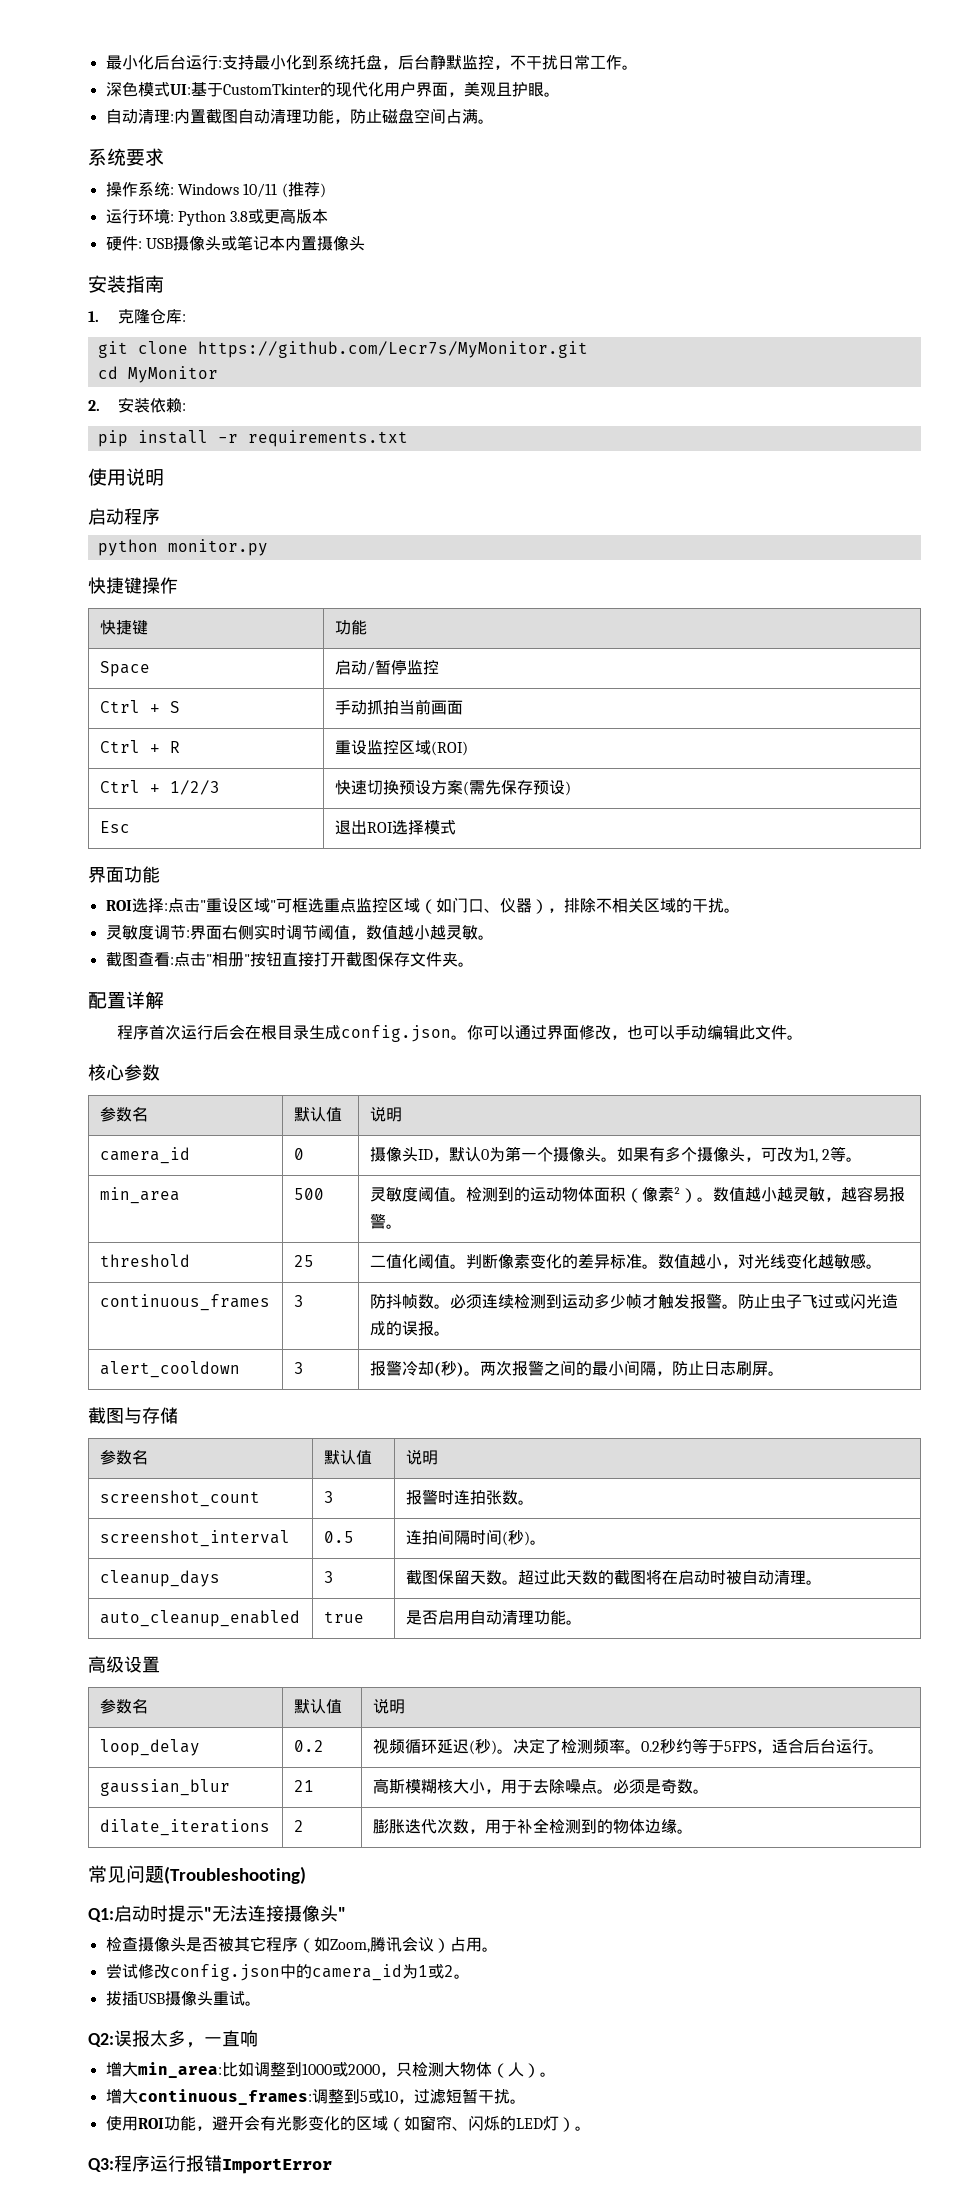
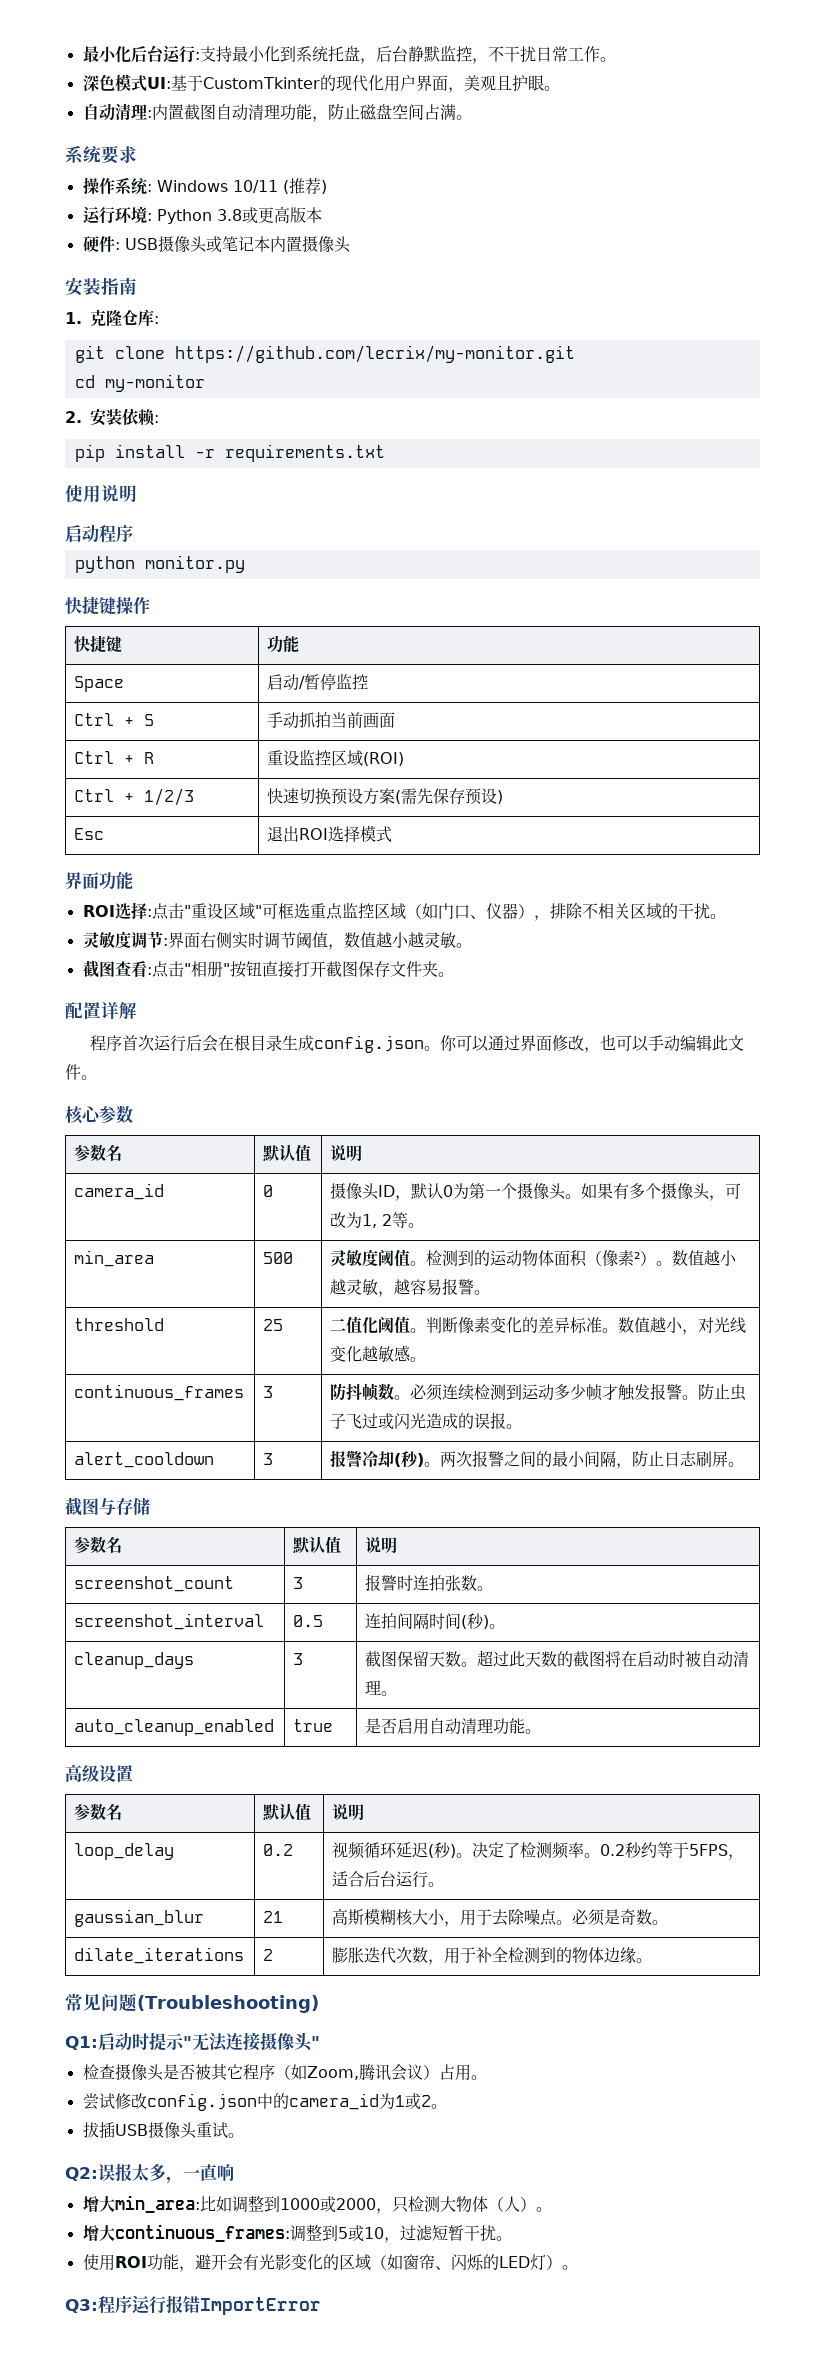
[197,341,588,358] https://github.com/Lecr7s/MyMonitor.git -> [174,345,575,363] https://github.com/lecrix/my-monitor.git
[127,366,218,383] MyMonitor -> [104,374,205,392] my-monitor

